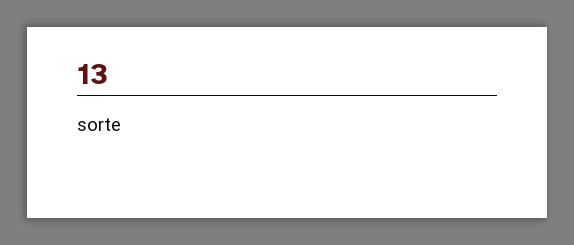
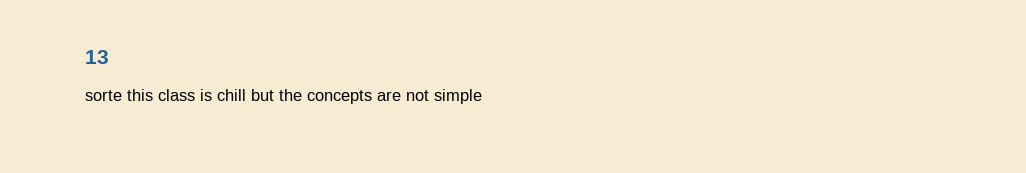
(121, 124) none -> [127,89,482,104] this class is chill but the concepts are not simple

